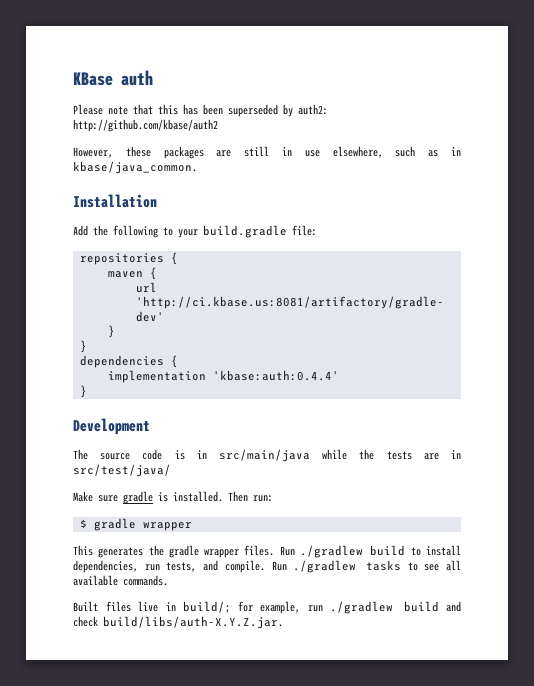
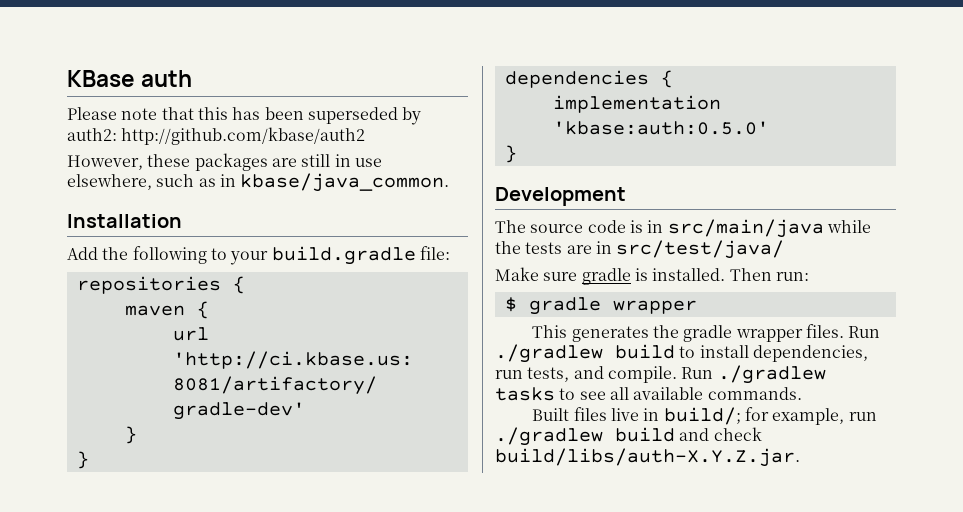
[212,370,339,381] 'kbase:auth:0.4.4' -> [552,121,769,135] 'kbase:auth:0.5.0'

